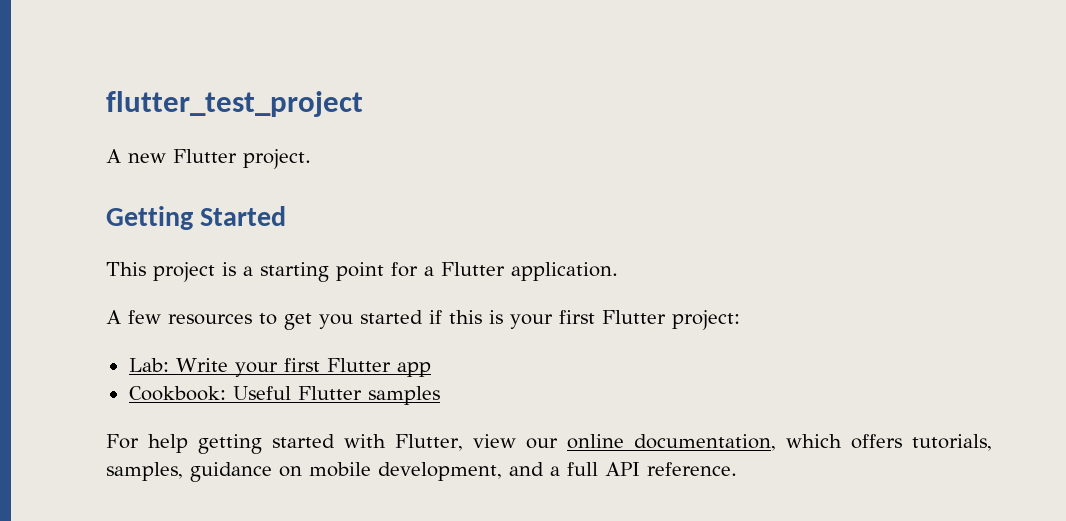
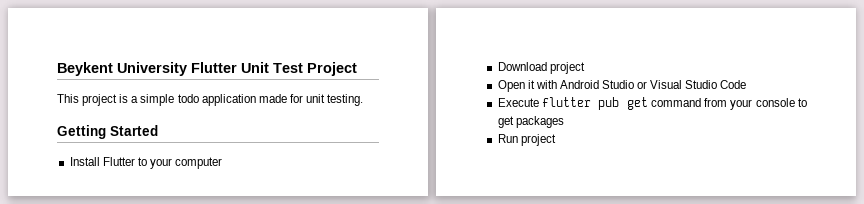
[106,91,363,117] [106,149,311,169] [106,206,287,230] [106,262,618,282] [106,310,740,330] [128,358,431,377] [128,386,440,405] [106,434,993,454] [106,462,737,482] flutter_test_project // A new Flutter project. // Getting Started // This project is a starting point for a Flutter application. // A few resources to get you started if this is your first Flutter project: // Lab: Write your first Flutter app // Cookbook: Useful Flutter samples // For help getting started with Flutter, view our online documentation, which offers tutorials, samples, guidance on mobile development, and a full API reference. -> [57,62,357,76] [57,94,364,106] [57,125,158,139] [69,157,223,169] [497,62,585,74] [497,80,747,92] [497,97,808,110] [497,116,564,128] [497,134,556,146] Beykent University Flutter Unit Test Project // This project is a simple todo application made for unit testing. // Getting Started // Install Flutter to your computer // Download project // Open it with Android Studio or Visual Studio Code // Execute flutter pub get command from your console to get packages // Run project

